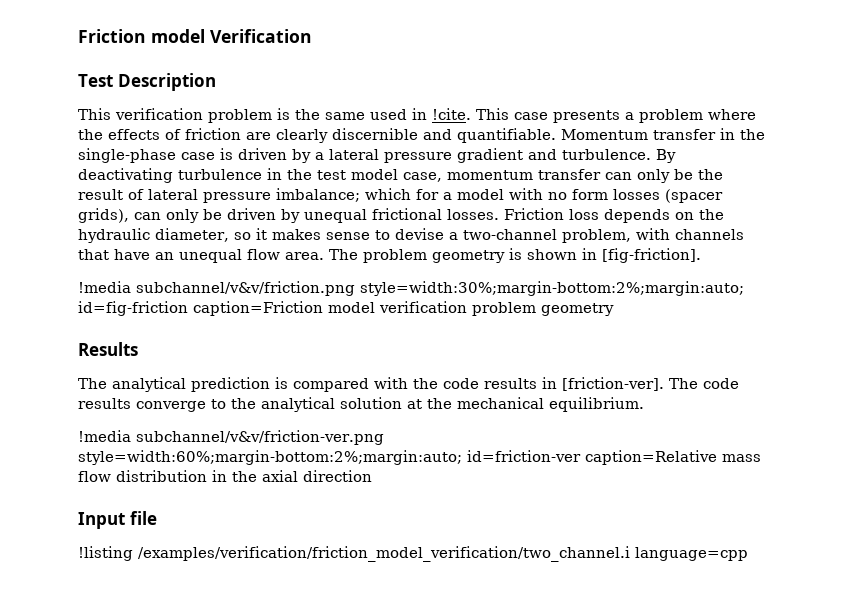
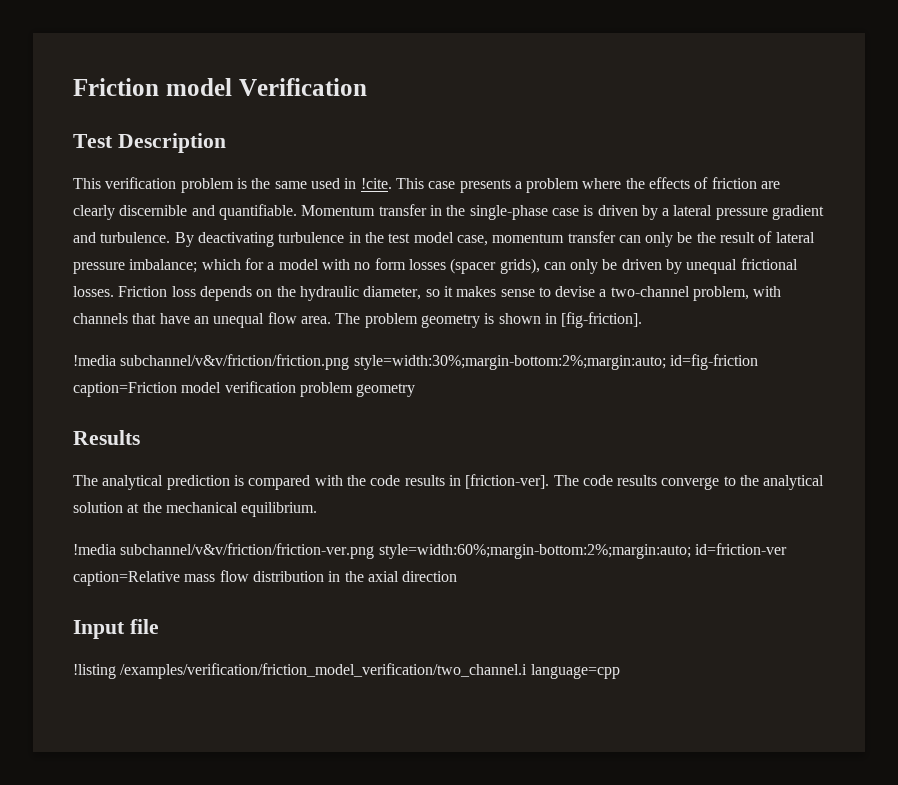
[136,281,355,296] subchannel/v&v/friction.png -> [120,354,350,370] subchannel/v&v/friction/friction.png
[136,430,384,445] subchannel/v&v/friction-ver.png -> [120,543,375,559] subchannel/v&v/friction/friction-ver.png

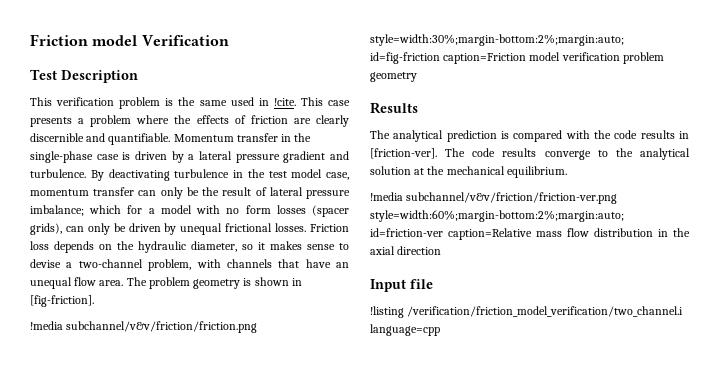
[120,663,528,679] /examples/verification/friction_model_verification/two_channel.i -> [407,306,684,317] /verification/friction_model_verification/two_channel.i

